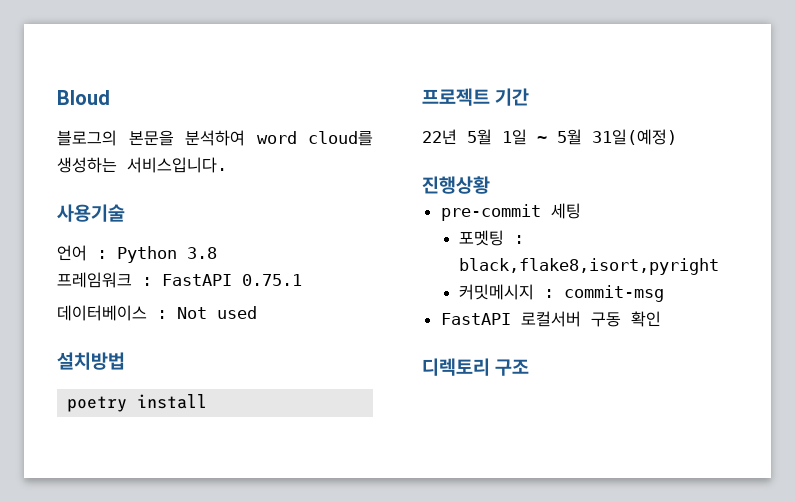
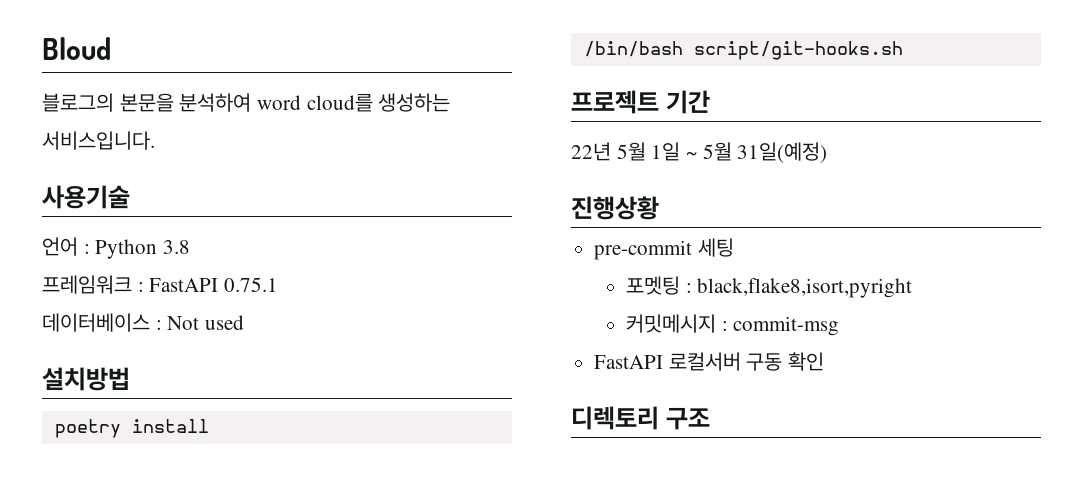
(208, 401) none -> [583,41,903,60] // /bin/bash script/git-hooks.sh

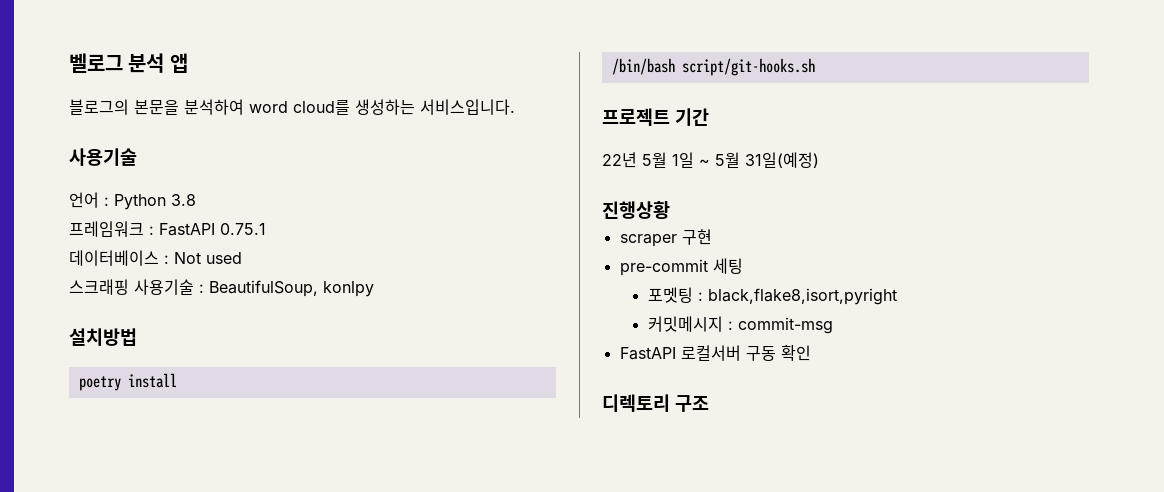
[42,37,111,60] Bloud -> [69,53,188,73] 벨로그 분석 앱
(245, 322) none -> [69,279,374,297] // 스크래핑 사용기술 : BeautifulSoup, konlpy
(659, 208) none -> [619,229,712,247] // scraper 구현

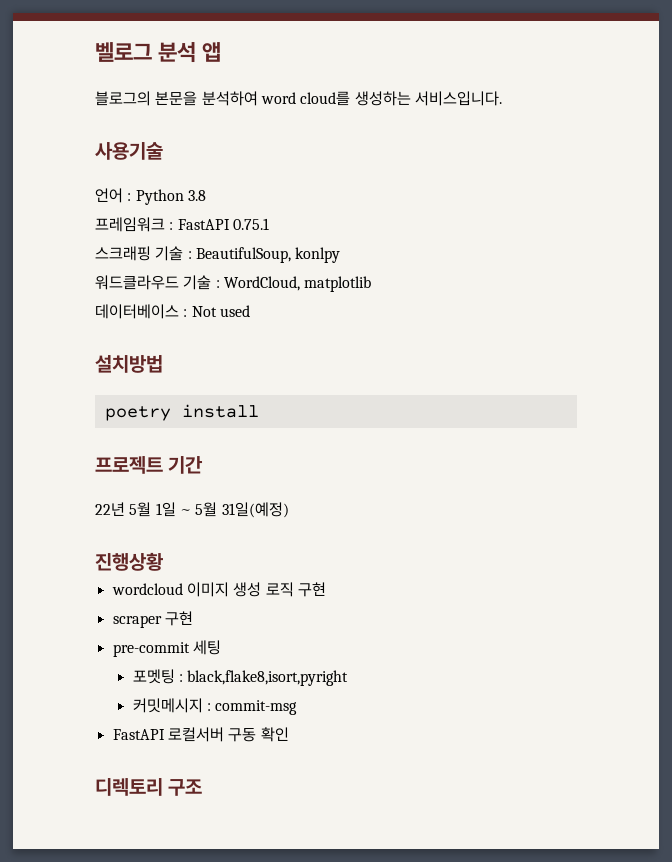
(266, 229) none -> [95,246,341,263] [95,275,372,292] // 스크래핑 기술 : BeautifulSoup, konlpy // 워드클라우드 기술 : WordCloud, matplotlib
[69,279,374,297] // 스크래핑 사용기술 : BeautifulSoup, konlpy -> (250, 311) none
[611,58,815,76] // /bin/bash script/git-hooks.sh -> (259, 411) none
(670, 210) none -> [111,582,326,597] // wordcloud 이미지 생성 로직 구현

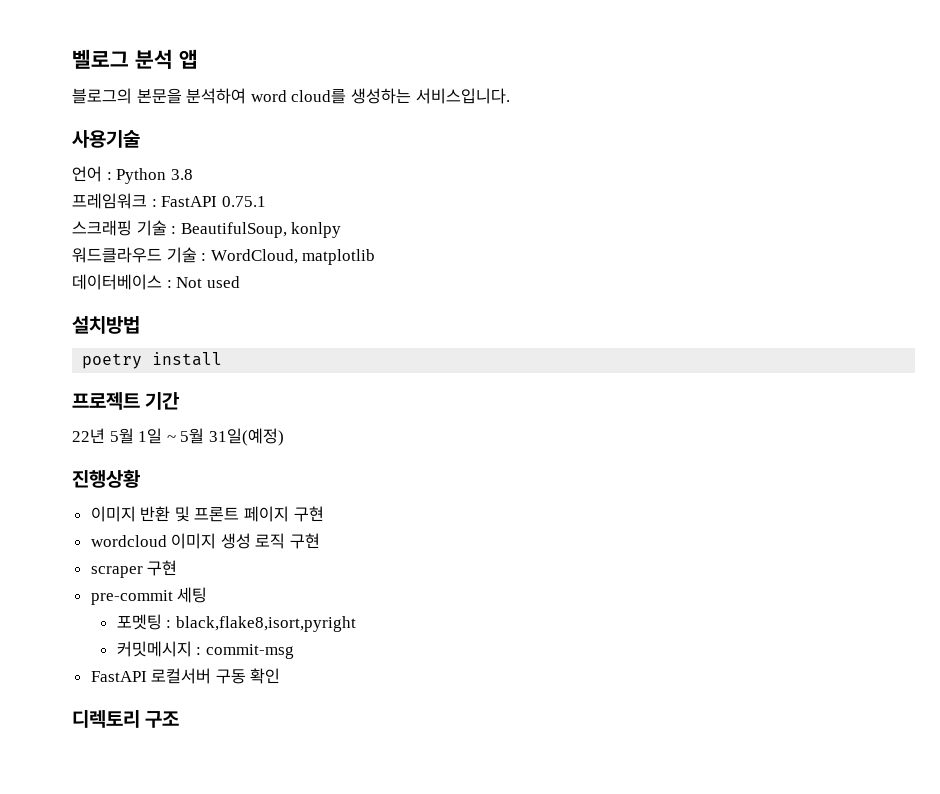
(163, 561) none -> [90,506,324,522] // 이미지 반환 및 프론트 페이지 구현

